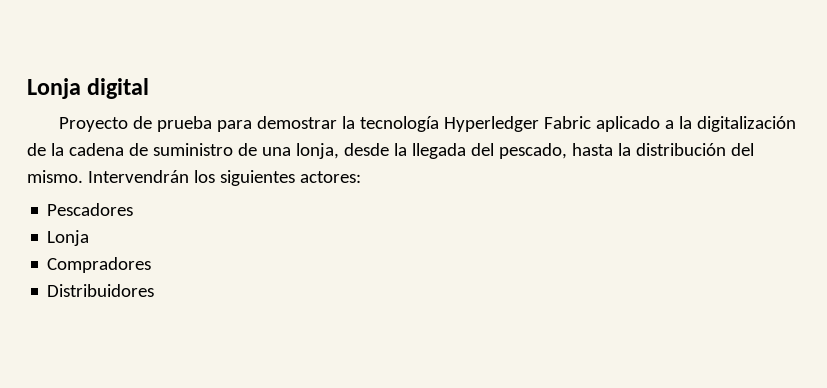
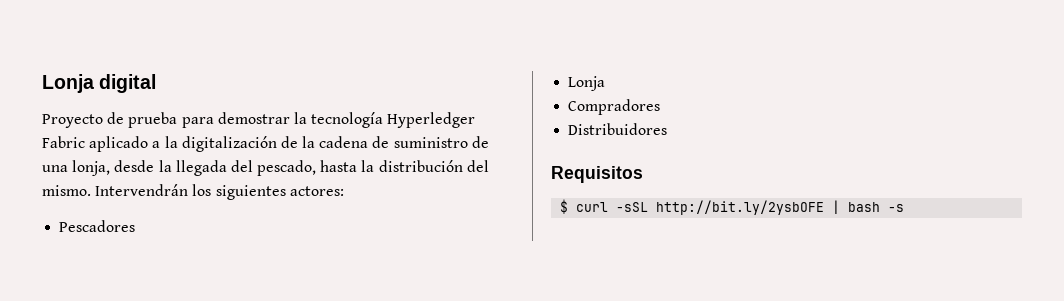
(155, 290) none -> [551,166,643,183] [560,199,905,215] // Requisitos // $ curl -sSL http://bit.ly/2ysbOFE | bash -s

